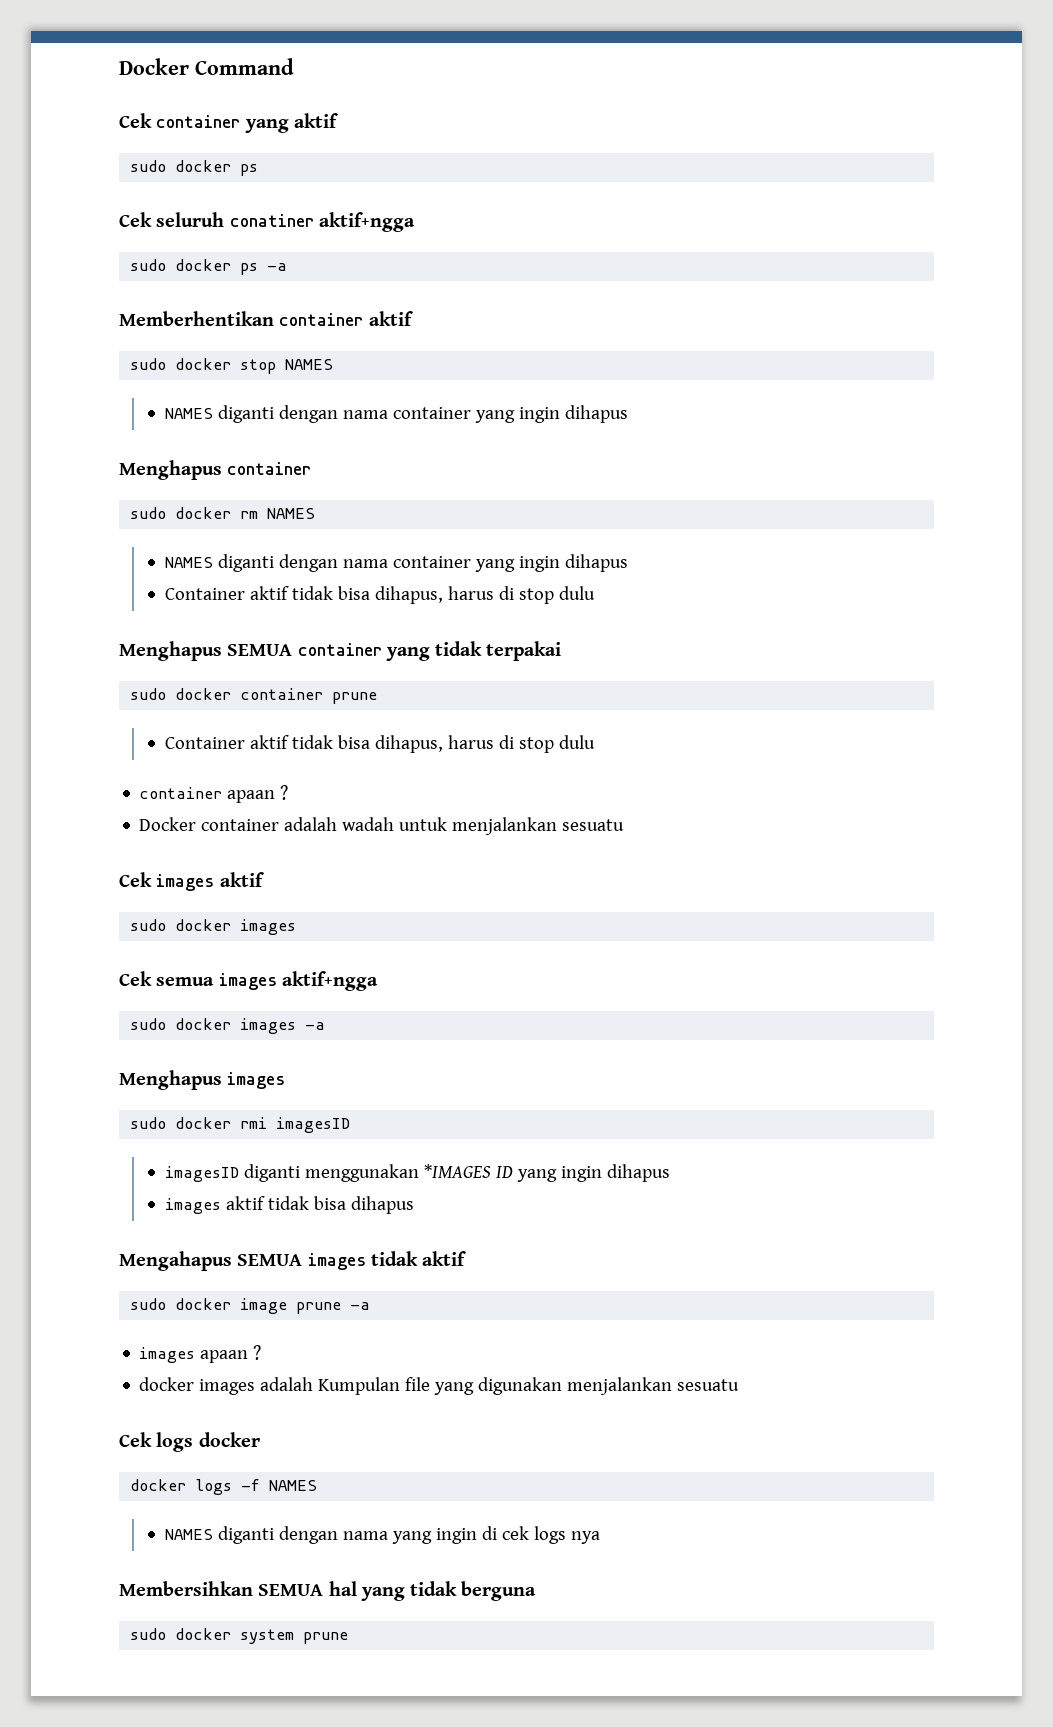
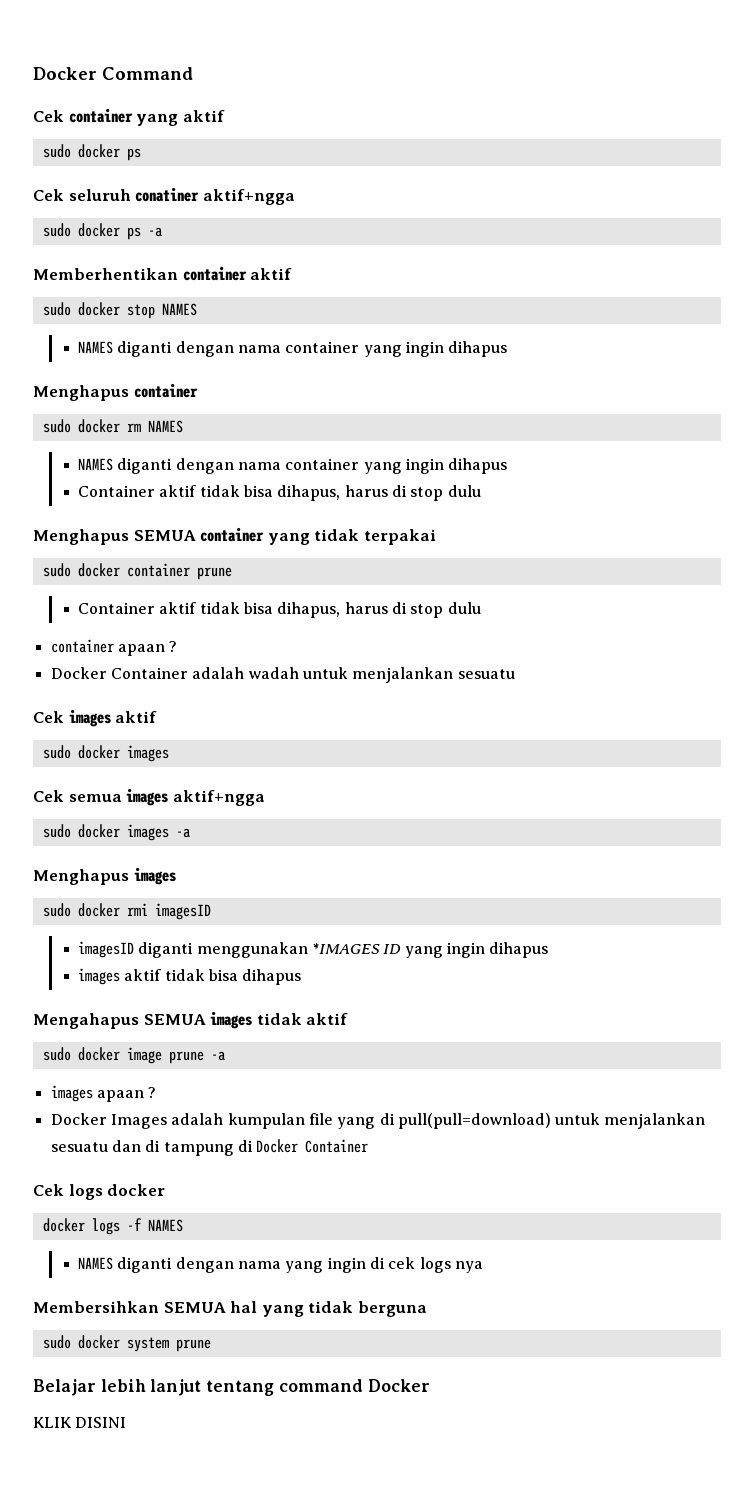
[201,819,280,831] container -> [110,667,188,679] Container
[139,1377,740,1395] docker images adalah Kumpulan file yang digunakan menjalankan sesuatu -> [50,1113,706,1129] [50,1139,369,1156] Docker Images adalah kumpulan file yang di pull(pull=download) untuk menjalankan sesuatu dan di tampung di Docker Container
(349, 1638) none -> [33,1379,430,1396] [33,1417,127,1428] // Belajar lebih lanjut tentang command Docker // KLIK DISINI

